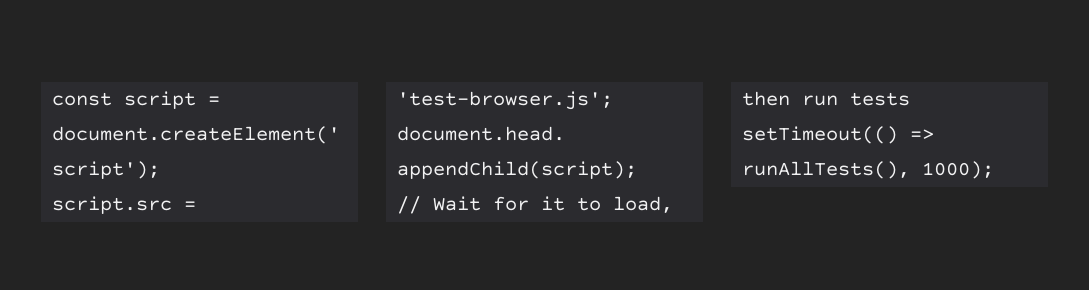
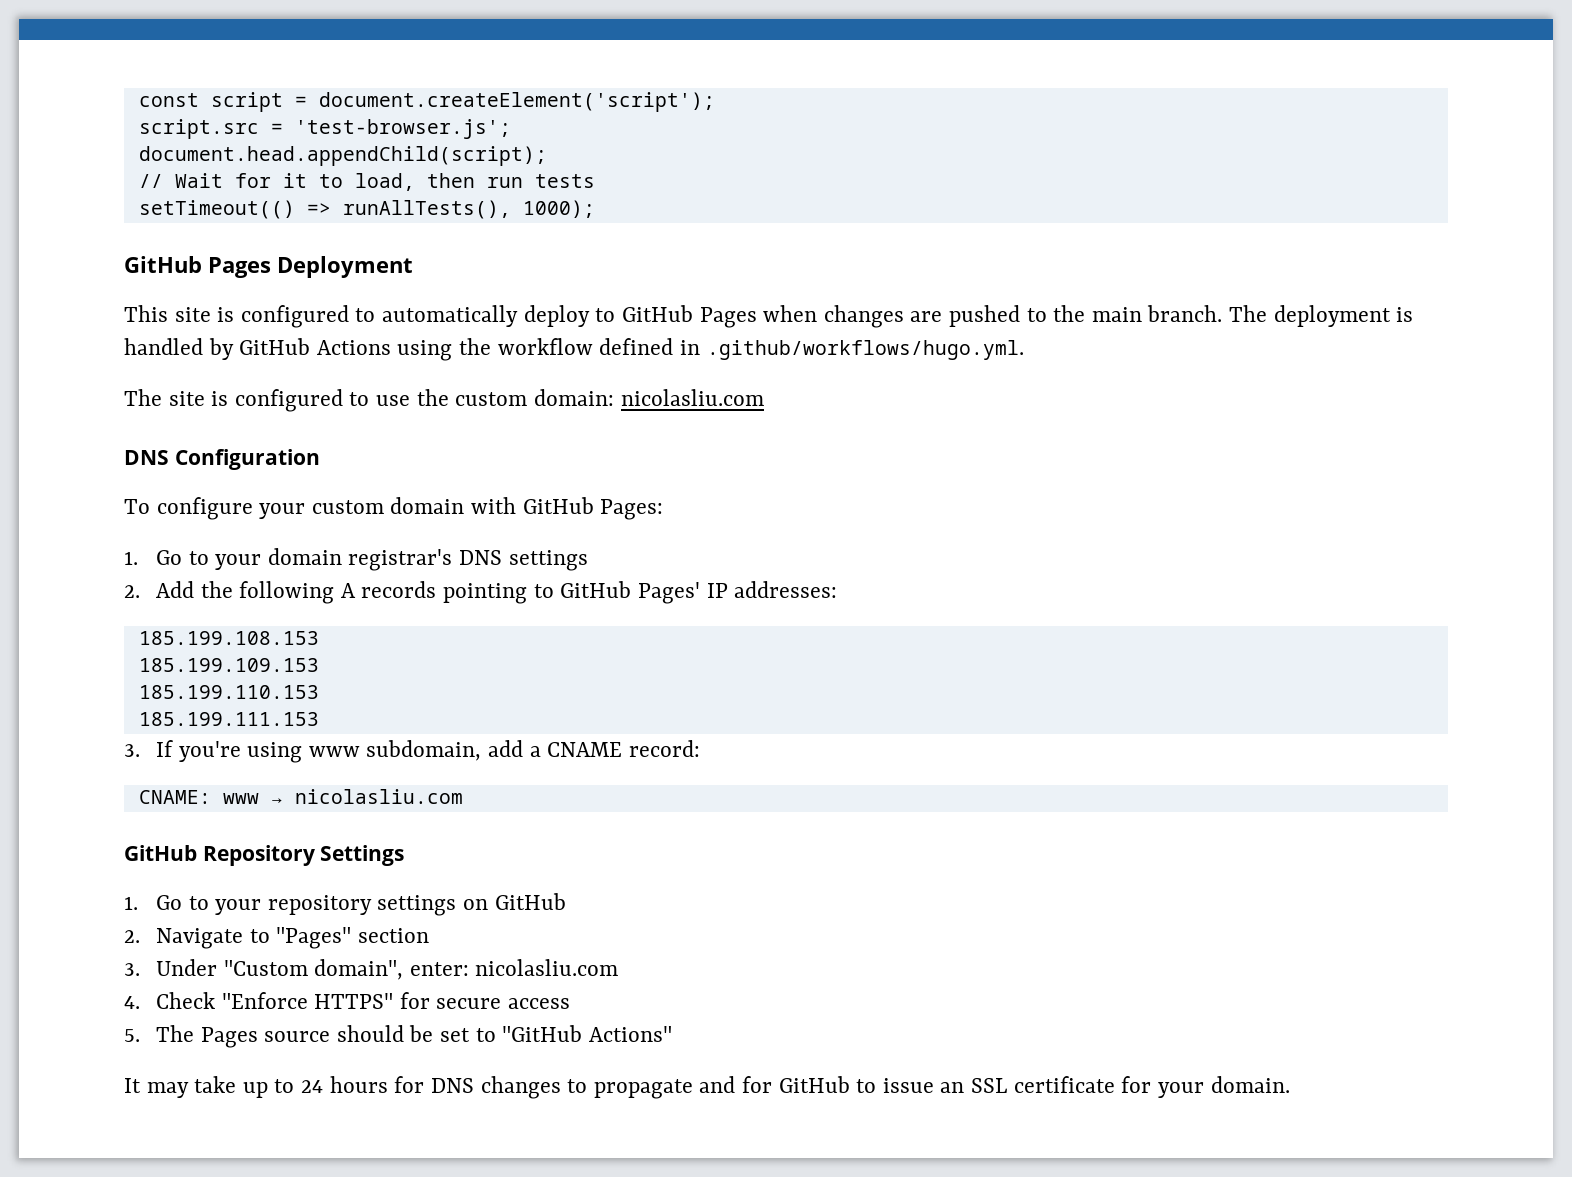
(994, 170) none -> [124,256,413,278] [124,305,1414,328] [124,338,1024,361] [124,389,764,412] [124,449,320,470] [124,497,664,520] [124,548,588,571] [124,581,838,604] [138,631,319,645] [138,658,319,672] [138,685,319,699] [138,712,319,726] [124,740,700,763] [138,789,463,804] [124,845,405,866] [124,893,566,916] [124,927,429,949] [124,959,619,980] [124,992,571,1009] [124,1025,672,1048] [124,1076,1290,1099] // GitHub Pages Deployment // This site is configured to automatically deploy to GitHub Pages when changes are pushed to the main branch. The deployment is handled by GitHub Actions using the workflow defined in .github/workflows/hugo.yml. // The site is configured to use the custom domain: nicolasliu.com // DNS Configuration // To configure your custom domain with GitHub Pages: // 1. Go to your domain registrar's DNS settings // 2. Add the following A records pointing to GitHub Pages' IP addresses: // 185.199.108.153 // 185.199.109.153 // 185.199.110.153 // 185.199.111.153 // 3. If you're using www subdomain, add a CNAME record: // CNAME: www → nicolasliu.com // GitHub Repository Settings // 1. Go to your repository settings on GitHub // 2. Navigate to "Pages" section // 3. Under "Custom domain", enter: nicolasliu.com // 4. Check "Enforce HTTPS" for secure access // 5. The Pages source should be set to "GitHub Actions" // It may take up to 24 hours for DNS changes to propagate and for GitHub to issue an SSL certificate for your domain.

